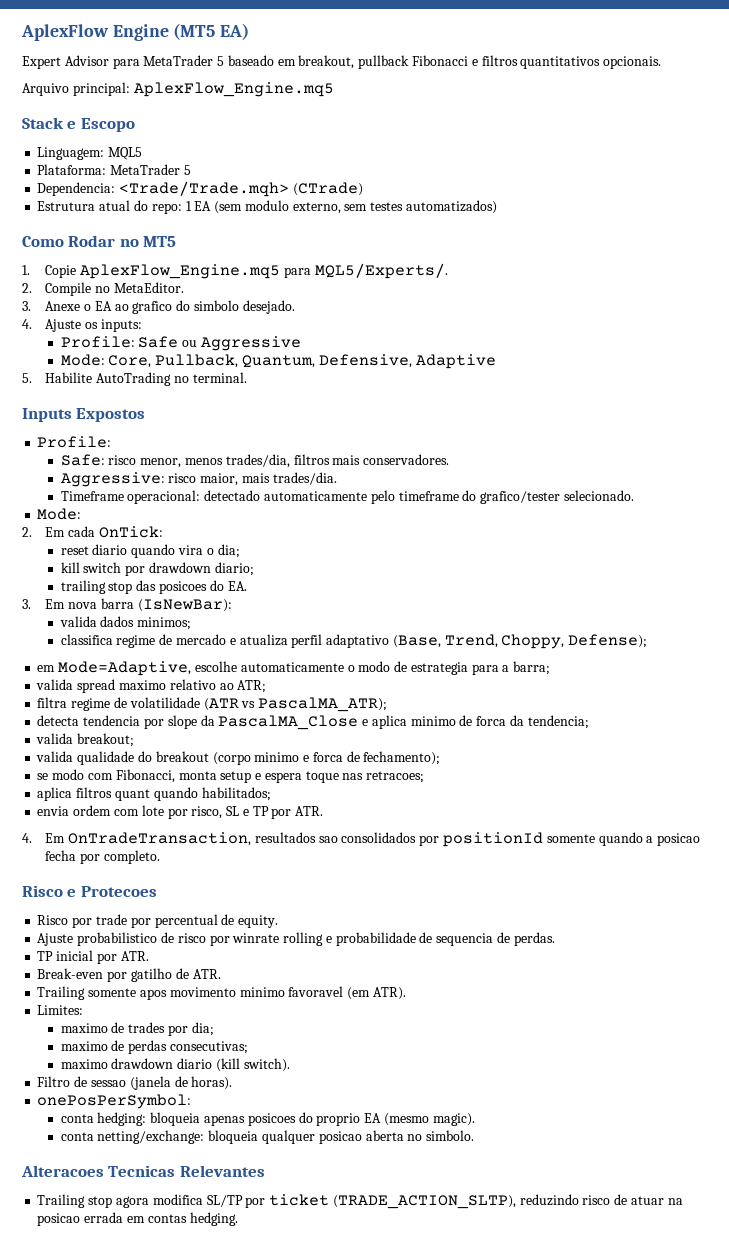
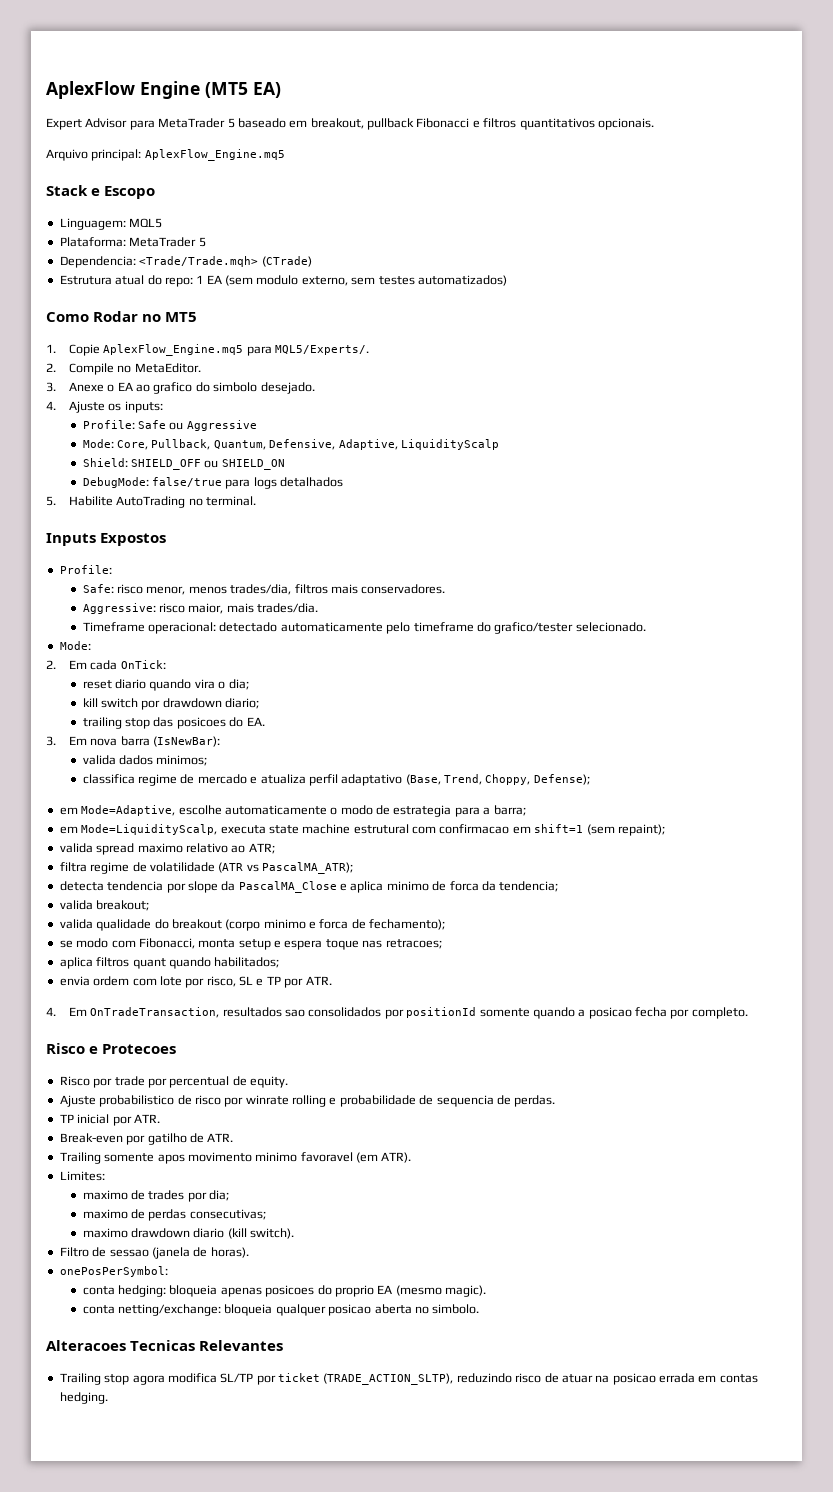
[415,354,496,369] Adaptive -> [338,439,499,450] [82,458,285,470] [82,477,344,489] Adaptive, LiquidityScalp // Shield: SHIELD_OFF ou SHIELD_ON // DebugMode: false/true para logs detalhados
(551, 668) none -> [59,824,665,836] // em Mode=LiquidityScalp, executa state machine estrutural com confirmacao em shift=1 (sem repaint);

